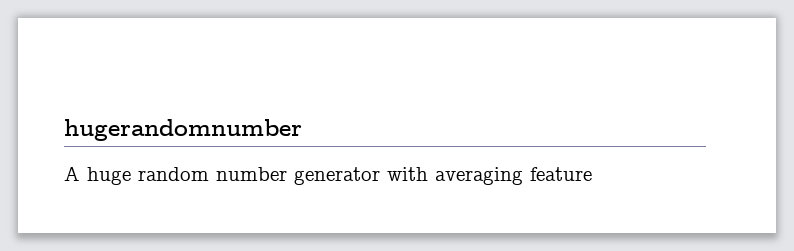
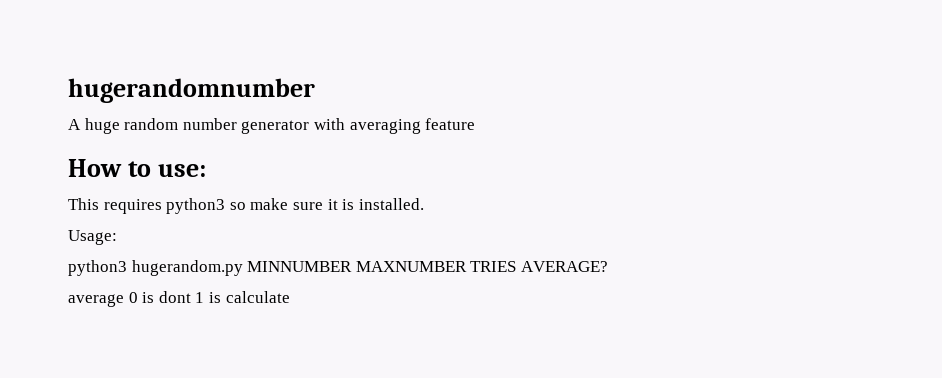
(592, 174) none -> [68,159,206,177] [68,198,424,214] [68,230,117,245] [68,260,608,276] [68,291,290,307] // How to use: // This requires python3 so make sure it is installed. // Usage: // python3 hugerandom.py MINNUMBER MAXNUMBER TRIES AVERAGE? // average 0 is dont 1 is calculate

